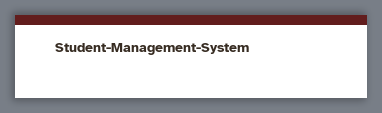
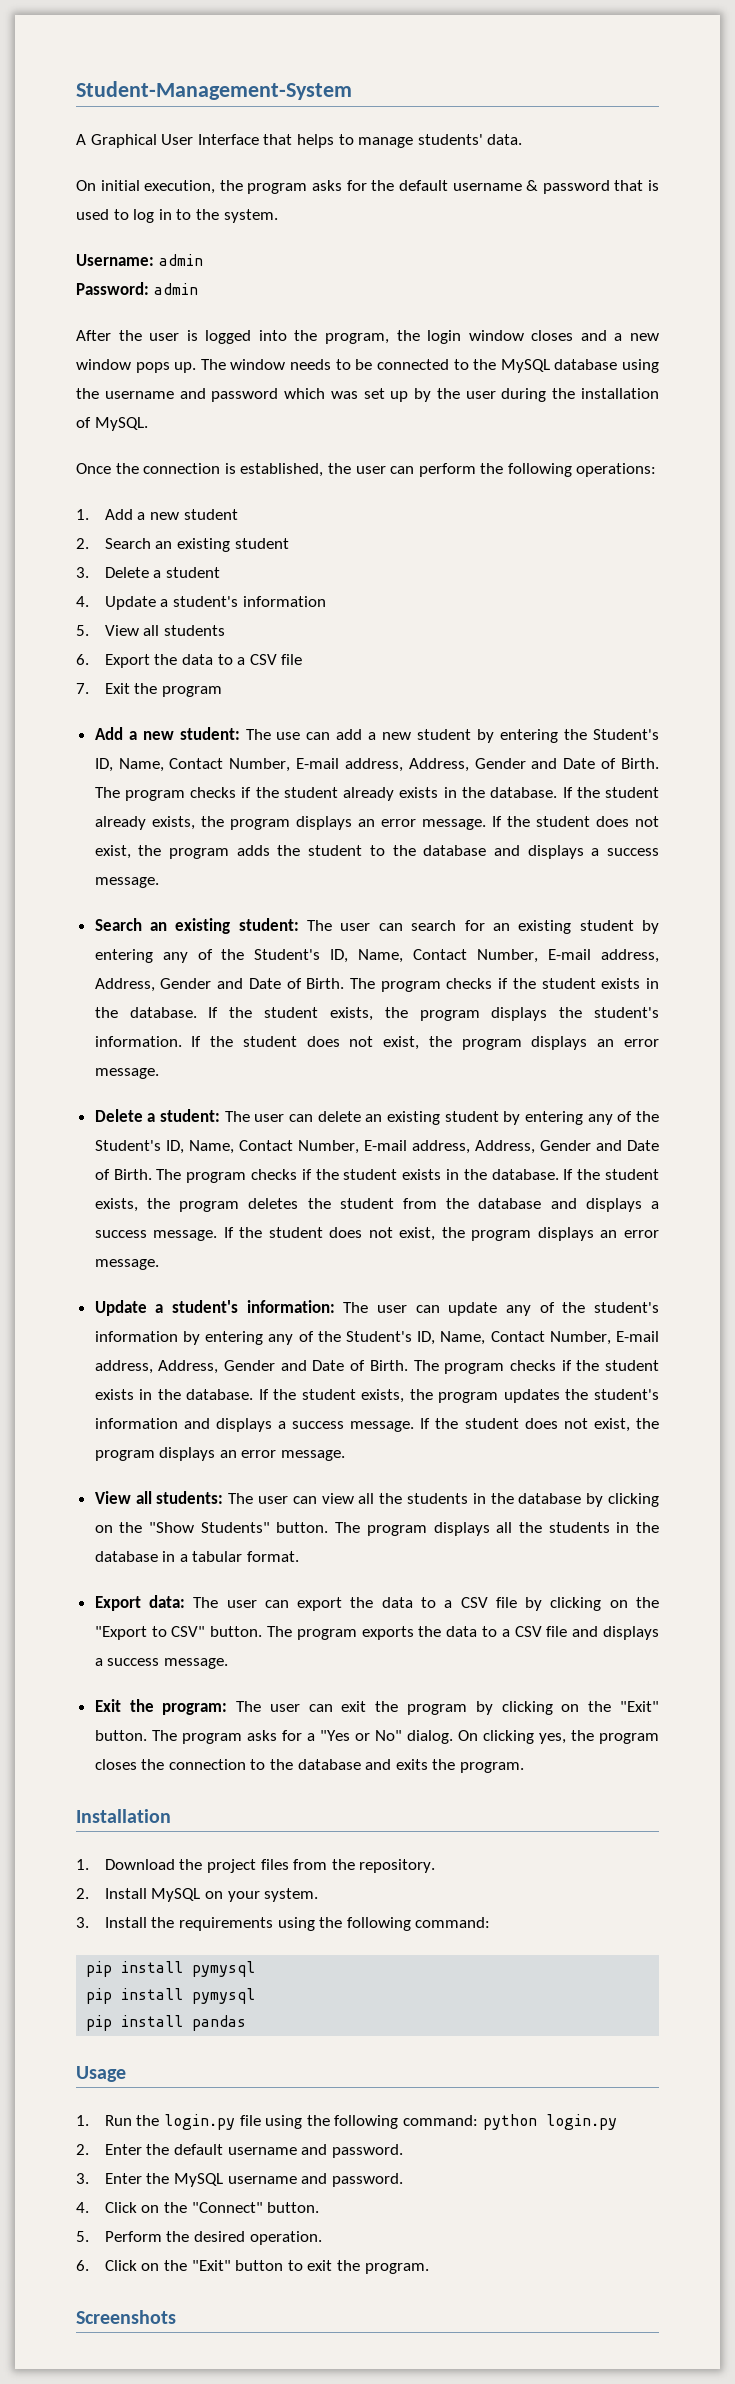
(249, 49) none -> [76,134,523,148] [76,180,659,194] [76,209,278,223] [76,254,203,266] [76,282,198,295] [76,330,659,344] [76,359,659,373] [76,388,659,402] [76,417,148,431] [76,463,657,477] [76,509,238,520] [76,538,289,552] [76,567,221,578] [76,596,326,610] [76,625,226,636] [76,654,303,668] [76,683,223,697] [94,727,659,743] [94,758,659,772] [94,787,659,801] [94,816,659,830] [94,845,659,859] [94,877,159,888] [94,918,659,934] [94,949,659,963] [94,978,659,992] [94,1007,659,1021] [94,1036,659,1050] [94,1068,159,1079] [94,1109,659,1125] [94,1140,659,1154] [94,1169,660,1183] [94,1198,659,1212] [94,1227,659,1241] [94,1259,159,1270] [94,1300,660,1316] [94,1331,659,1345] [94,1360,659,1374] [94,1389,659,1403] [94,1418,660,1432] [94,1447,346,1461] [94,1491,660,1507] [94,1522,659,1536] [94,1551,300,1562] [94,1595,659,1611] [94,1626,660,1640] [94,1658,228,1669] [94,1699,659,1715] [94,1730,659,1744] [94,1759,525,1773] [76,1809,171,1823] [76,1859,436,1873] [76,1888,319,1902] [76,1917,491,1931] [86,1961,256,1977] [86,1988,256,2004] [86,2015,247,2031] [76,2066,126,2082] [76,2114,617,2130] [76,2144,403,2158] [76,2173,403,2187] [76,2202,320,2213] [76,2231,322,2245] [76,2260,429,2274] [76,2310,176,2324] // A Graphical User Interface that helps to manage students' data. // On initial execution, the program asks for the default username & password that is used to log in to the system. // Username: admin // Password: admin // After the user is logged into the program, the login window closes and a new window pops up. The window needs to be connected to the MySQL database using the username and password which was set up by the user during the installation of MySQL. // Once the connection is established, the user can perform the following operations: // 1. Add a new student // 2. Search an existing student // 3. Delete a student // 4. Update a student's information // 5. View all students // 6. Export the data to a CSV file // 7. Exit the program // Add a new student: The use can add a new student by entering the Student's ID, Name, Contact Number, E-mail address, Address, Gender and Date of Birth. The program checks if the student already exists in the database. If the student already exists, the program displays an error message. If the student does not exist, the program adds the student to the database and displays a success message. // Search an existing student: The user can search for an existing student by entering any of the Student's ID, Name, Contact Number, E-mail address, Address, Gender and Date of Birth. The program checks if the student exists in the database. If the student exists, the program displays the student's information. If the student does not exist, the program displays an error message. // Delete a student: The user can delete an existing student by entering any of the Student's ID, Name, Contact Number, E-mail address, Address, Gender and Date of Birth. The program checks if the student exists in the database. If the student exists, the program deletes the student from the database and displays a success message. If the student does not exist, the program displays an error message. // Update a student's information: The user can update any of the student's information by entering any of the Student's ID, Name, Contact Number, E-mail address, Address, Gender and Date of Birth. The program checks if the student exists in the database. If the student exists, the program updates the student's information and displays a success message. If the student does not exist, the program displays an error message. // View all students: The user can view all the students in the database by clicking on the "Show Students" button. The program displays all the students in the database in a tabular format. // Export data: The user can export the data to a CSV file by clicking on the "Export to CSV" button. The program exports the data to a CSV file and displays a success message. // Exit the program: The user can exit the program by clicking on the "Exit" button. The program asks for a "Yes or No" dialog. On clicking yes, the program closes the connection to the database and exits the program. // Installation // 1. Download the project files from the repository. // 2. Install MySQL on your system. // 3. Install the requirements using the following command: // pip install pymysql // pip install pymysql // pip install pandas // Usage // 1. Run the login.py file using the following command: python login.py // 2. Enter the default username and password. // 3. Enter the MySQL username and password. // 4. Click on the "Connect" button. // 5. Perform the desired operation. // 6. Click on the "Exit" button to exit the program. // Screenshots

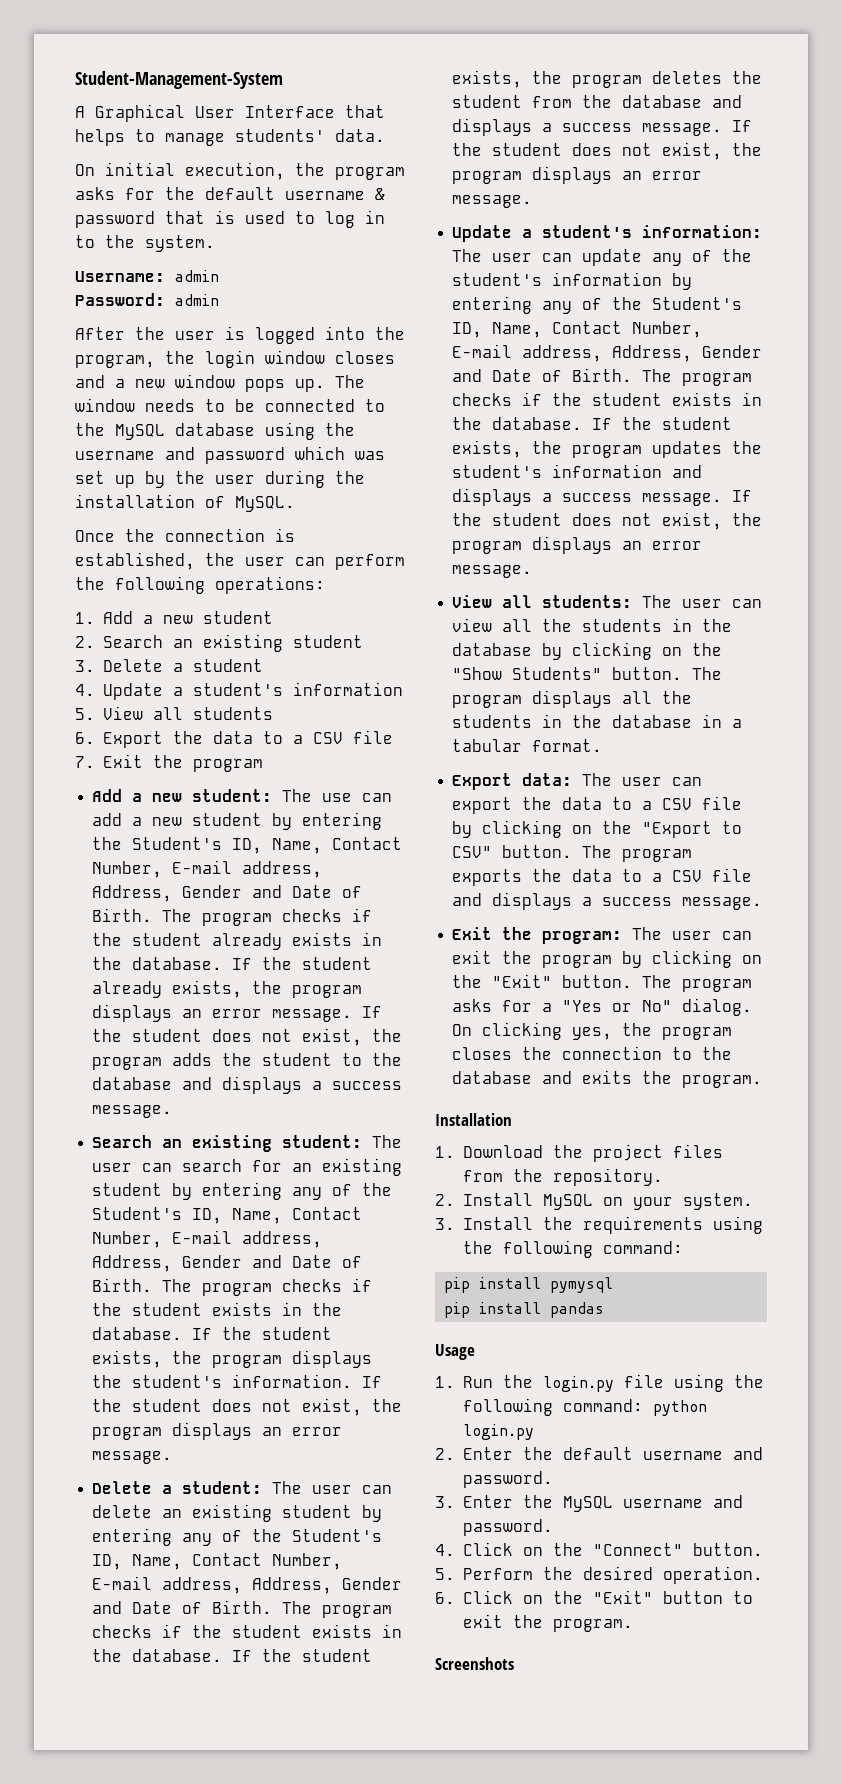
[86,1988,256,2004] // pip install pymysql -> (614, 1285) none

